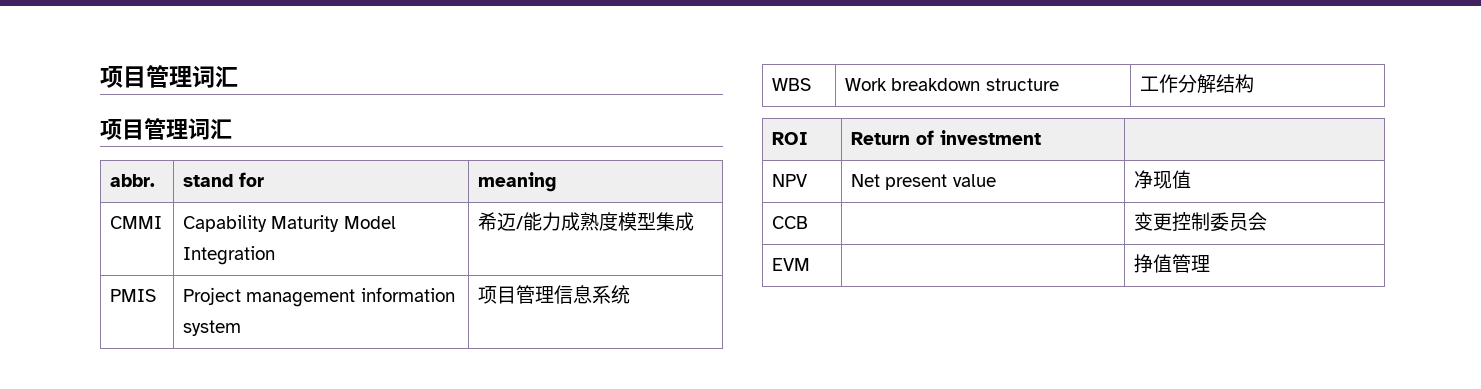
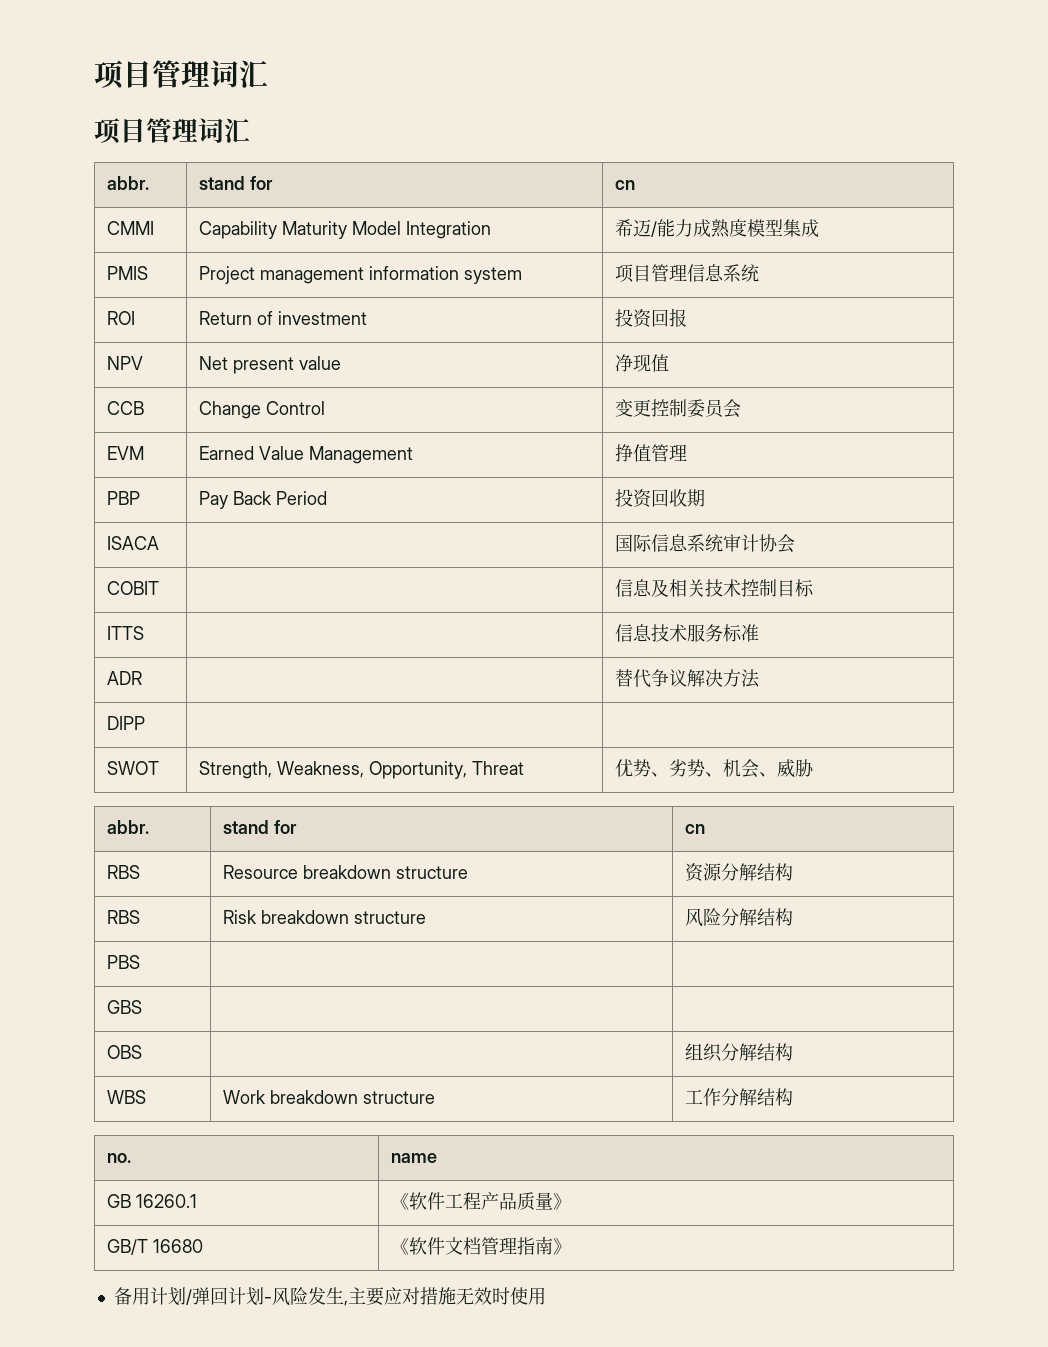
[478,172,557,192] meaning -> [615,180,636,190] cn
(631, 294) none -> [107,311,136,325] [199,311,368,325] [615,308,688,328] [107,356,144,370] [199,356,342,374] [615,354,670,372] [107,401,145,415] [199,401,326,419] [615,399,742,418] [107,446,145,460] [199,446,414,464] [615,444,688,462] [107,491,141,505] [199,491,328,509] [615,489,706,508] [107,536,160,550] [615,534,796,553] [107,581,160,595] [615,579,815,597] [107,626,145,640] [615,624,760,642] [107,671,143,685] [615,669,761,688] [107,716,146,730] [107,761,160,775] [199,761,525,779] [615,759,815,778] [107,820,150,834] [223,820,298,834] [685,824,706,834] [107,865,141,879] [223,865,469,879] [685,863,794,882] [107,910,141,924] [223,910,427,924] [685,908,794,927] [107,955,141,969] [107,1000,143,1014] [107,1045,143,1059] [685,1043,794,1062] // ROI | Return of investment | 投资回报 // NPV | Net present value | 净现值 // CCB | Change Control | 变更控制委员会 // EVM | Earned Value Management | 挣值管理 // PBP | Pay Back Period | 投资回收期 // ISACA | | 国际信息系统审计协会 // COBIT | | 信息及相关技术控制目标 // ITTS | | 信息技术服务标准 // ADR | | 替代争议解决方法 // DIPP | | // SWOT | Strength, Weakness, Opportunity, Threat | 优势、劣势、机会、威胁 // abbr. | stand for | cn // RBS | Resource breakdown structure | 资源分解结构 // RBS | Risk breakdown structure | 风险分解结构 // PBS | | // GBS | | // OBS | | 组织分解结构
[772,132,809,145] [851,130,1042,145] [772,174,808,187] [851,174,996,190] [1134,170,1192,189] [772,216,809,229] [1134,212,1268,232] [772,258,811,271] [1134,254,1211,273] ROI | Return of investment | // NPV | Net present value | 净现值 // CCB | | 变更控制委员会 // EVM | | 挣值管理 -> [107,1153,132,1163] [391,1153,438,1163] [107,1194,198,1208] [391,1192,572,1211] [107,1239,204,1255] [391,1236,572,1255] [113,1287,546,1306] no. | name // GB 16260.1 | 《软件工程产品质量》 // GB/T 16680 | 《软件文档管理指南》 // 备用计划/弹回计划-风险发生,主要应对措施无效时使用

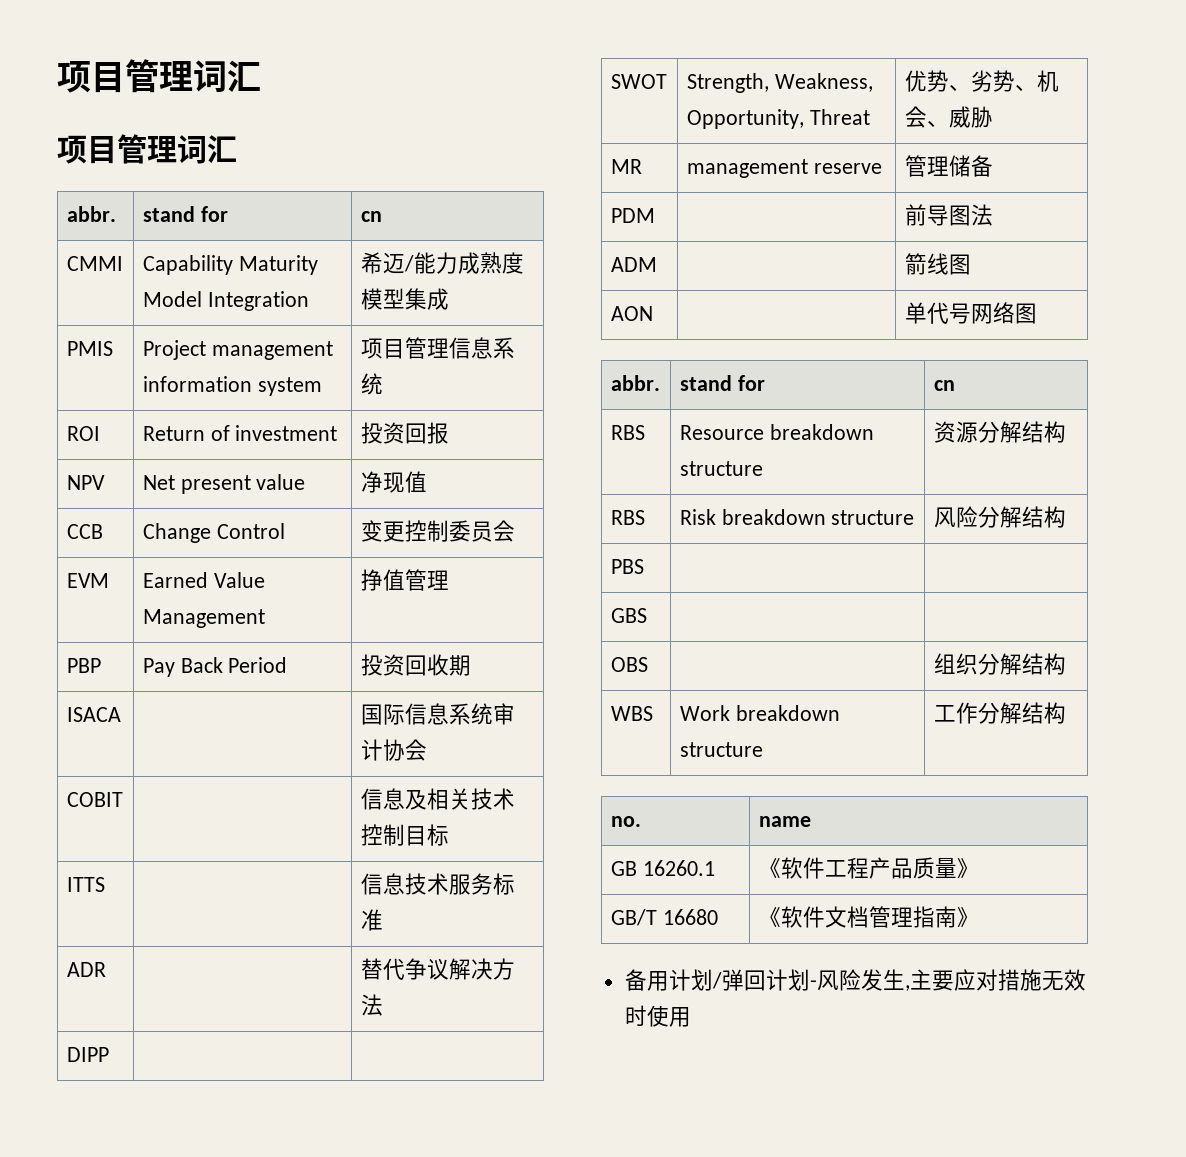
(815, 768) none -> [610,159,642,174] [686,159,882,178] [904,155,993,177] [610,208,655,223] [904,204,993,226] [610,257,657,272] [904,253,971,275] [610,306,653,321] [904,302,1037,324] // MR | management reserve | 管理储备 // PDM | | 前导图法 // ADM | | 箭线图 // AON | | 单代号网络图

